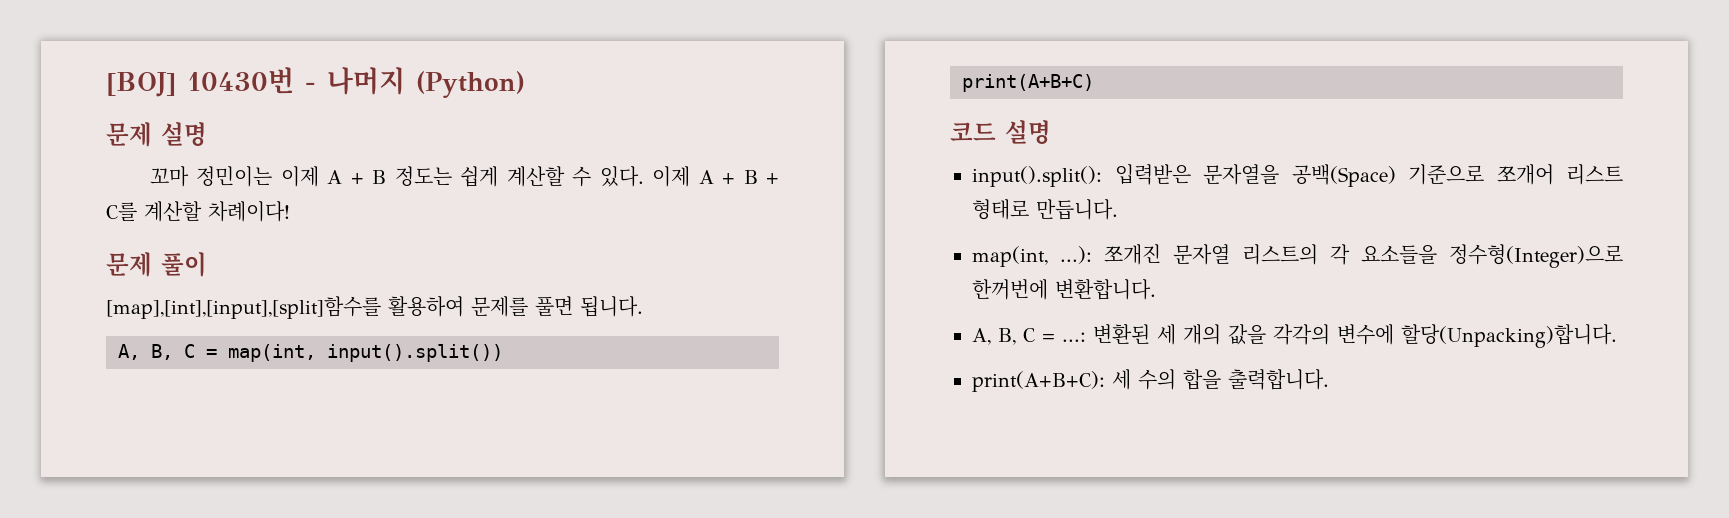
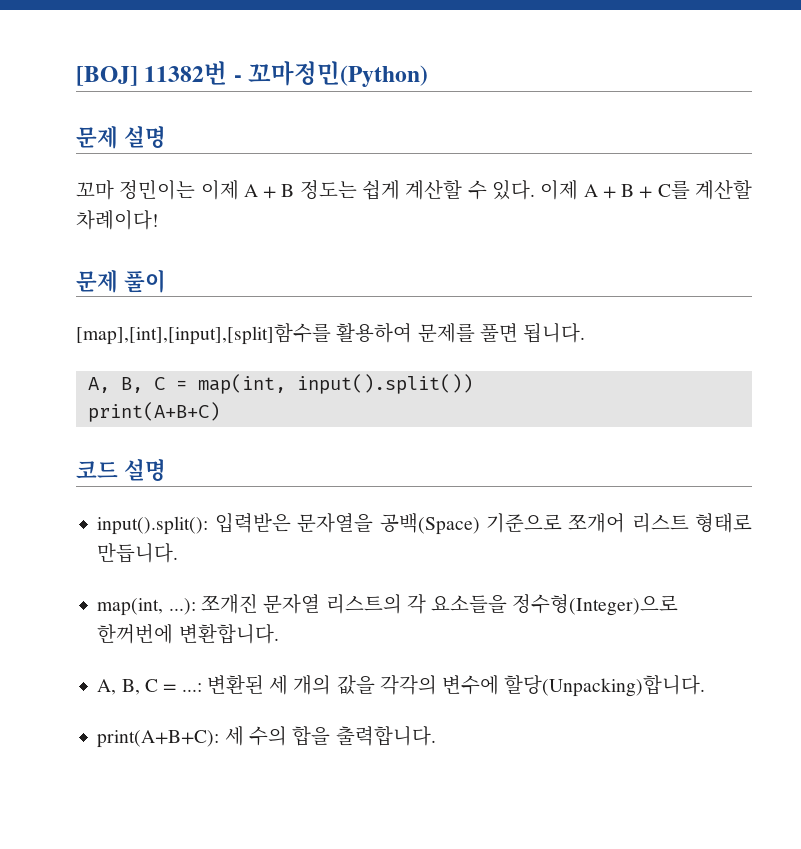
[187,67,525,98] 10430번 - 나머지 (Python) -> [144,61,429,87] 11382번 - 꼬마정민(Python)

